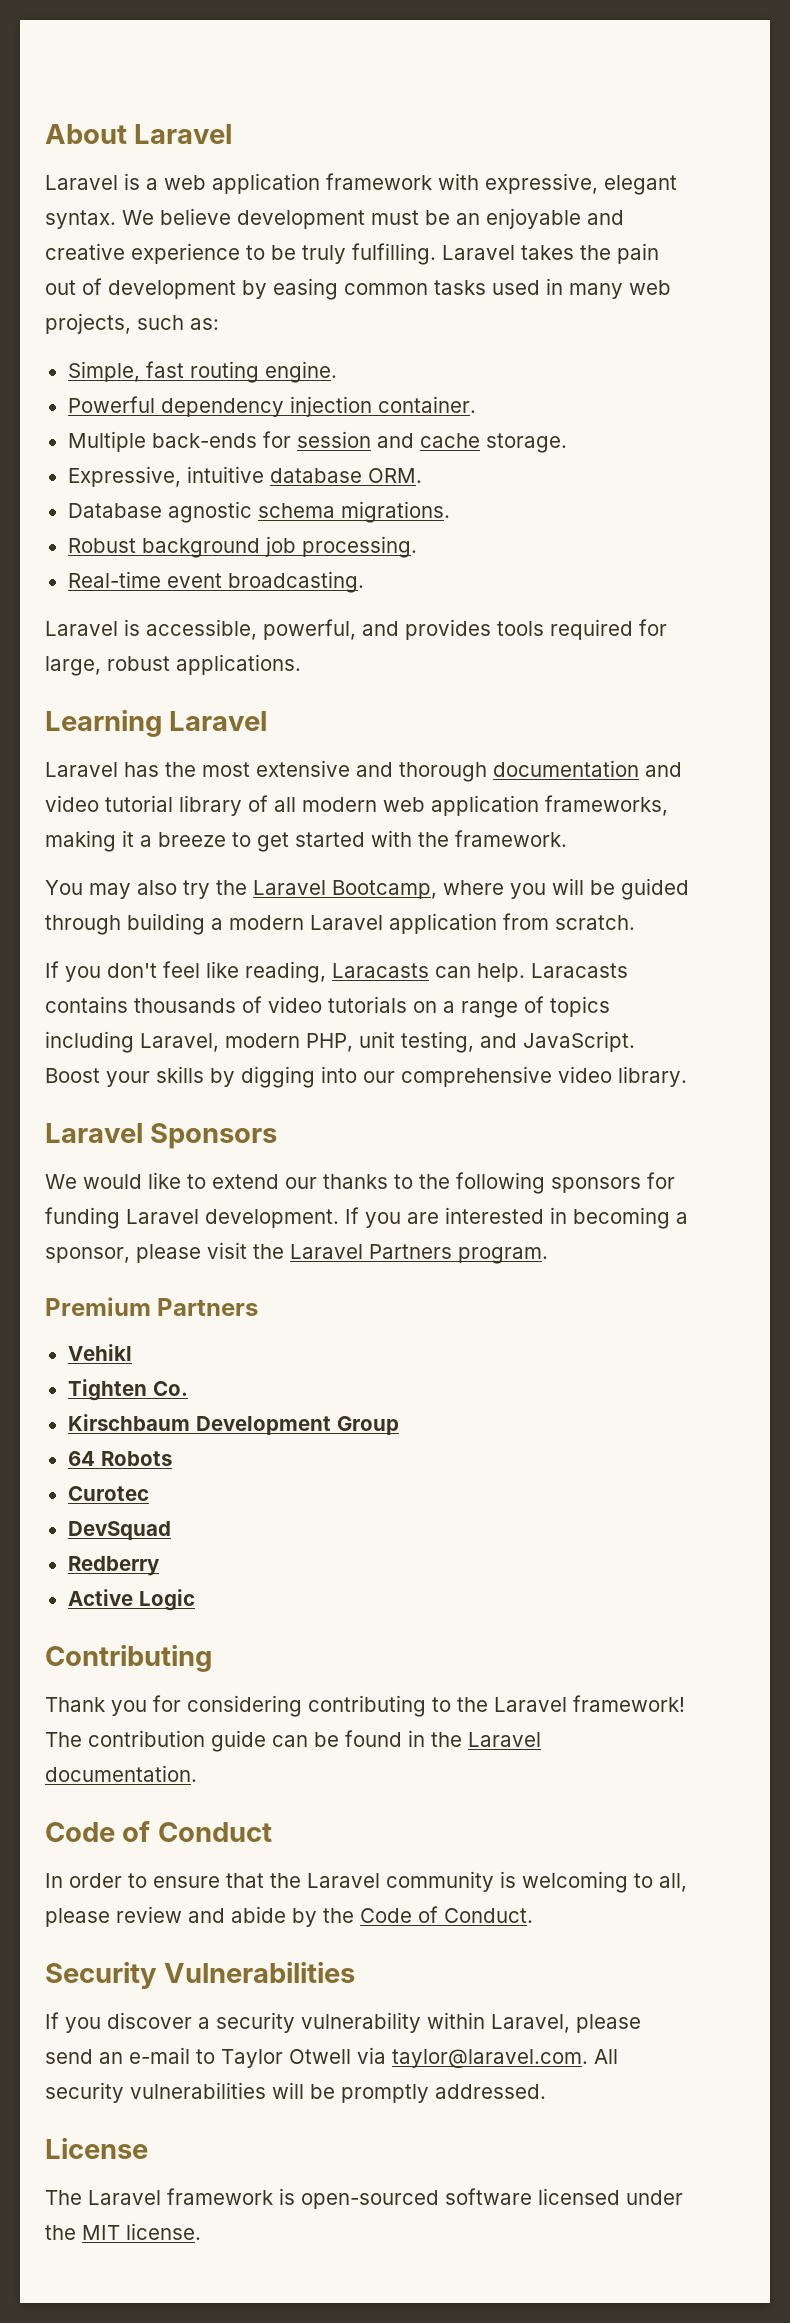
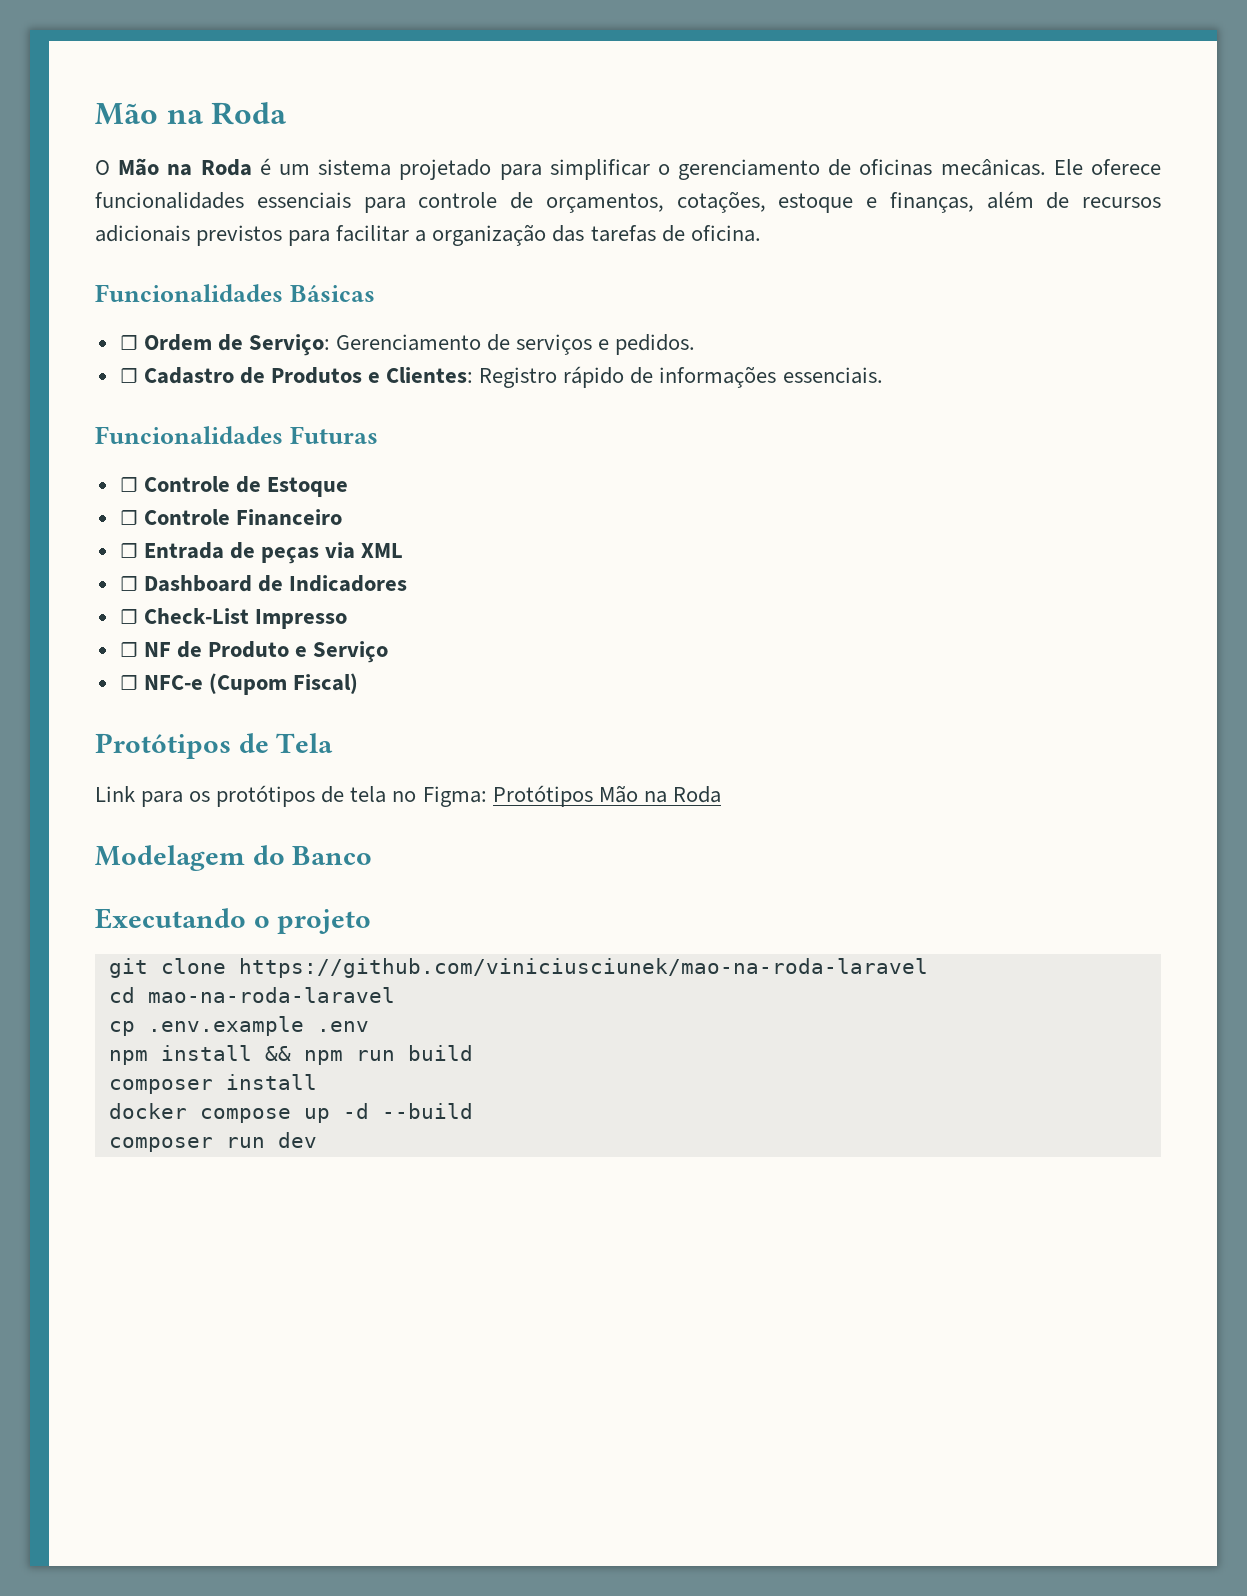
[45,124,233,144] [45,173,677,195] [45,208,624,229] [45,243,659,265] [45,278,671,300] [45,313,219,334] [67,361,337,383] [67,396,476,417] [67,431,567,453] [67,466,422,487] [67,501,450,523] [67,536,417,558] [67,571,364,593] [45,619,667,640] [45,654,301,676] [45,709,268,737] [45,760,682,782] [45,795,668,816] [45,830,567,852] [45,878,689,900] [45,913,635,935] [45,961,628,983] [45,996,610,1018] [45,1031,635,1053] [45,1066,687,1088] [45,1123,278,1149] [45,1172,675,1194] [45,1207,688,1229] [45,1242,548,1264] [45,1297,259,1316] [67,1344,132,1361] [67,1379,188,1401] [67,1414,399,1435] [67,1451,172,1466] [67,1486,149,1501] [67,1521,171,1540] [67,1556,160,1576] [67,1589,195,1611] [45,1644,212,1672] [45,1695,685,1717] [45,1730,541,1752] [45,1765,197,1782] [45,1821,272,1842] [45,1871,687,1893] [45,1906,533,1927] [45,1961,356,1989] [45,2012,641,2033] [45,2047,618,2068] [45,2082,546,2103] [45,2137,148,2159] [45,2188,683,2209] [45,2223,201,2240] About Laravel // Laravel is a web application framework with expressive, elegant syntax. We believe development must be an enjoyable and creative experience to be truly fulfilling. Laravel takes the pain out of development by easing common tasks used in many web projects, such as: // Simple, fast routing engine. // Powerful dependency injection container. // Multiple back-ends for session and cache storage. // Expressive, intuitive database ORM. // Database agnostic schema migrations. // Robust background job processing. // Real-time event broadcasting. // Laravel is accessible, powerful, and provides tools required for large, robust applications. // Learning Laravel // Laravel has the most extensive and thorough documentation and video tutorial library of all modern web application frameworks, making it a breeze to get started with the framework. // You may also try the Laravel Bootcamp, where you will be guided through building a modern Laravel application from scratch. // If you don't feel like reading, Laracasts can help. Laracasts contains thousands of video tutorials on a range of topics including Laravel, modern PHP, unit testing, and JavaScript. Boost your skills by digging into our comprehensive video library. // Laravel Sponsors // We would like to extend our thanks to the following sponsors for funding Laravel development. If you are interested in becoming a sponsor, please visit the Laravel Partners program. // Premium Partners // Vehikl // Tighten Co. // Kirschbaum Development Group // 64 Robots // Curotec // DevSquad // Redberry // Active Logic // Contributing // Thank you for considering contributing to the Laravel framework! The contribution guide can be found in the Laravel documentation. // Code of Conduct // In order to ensure that the Laravel community is welcoming to all, please review and abide by the Code of Conduct. // Security Vulnerabilities // If you discover a security vulnerability within Laravel, please send an e-mail to Taylor Otwell via taylor@laravel.com. All security vulnerabilities will be promptly addressed. // License // The Laravel framework is open-sourced software licensed under the MIT license. -> [95,102,288,125] [95,158,1161,180] [95,191,1161,213] [95,224,761,246] [95,284,375,302] [119,334,696,356] [119,366,883,388] [95,426,378,444] [119,476,348,497] [119,509,342,526] [119,542,404,564] [119,575,407,592] [119,608,347,629] [119,641,389,663] [119,673,358,695] [95,733,334,759] [95,785,721,807] [95,845,373,871] [95,908,372,934] [108,958,928,978] [108,987,395,1003] [108,1016,369,1036] [108,1045,473,1065] [108,1074,317,1094] [108,1103,473,1123] [108,1132,317,1152] Mão na Roda // O Mão na Roda é um sistema projetado para simplificar o gerenciamento de oficinas mecânicas. Ele oferece funcionalidades essenciais para controle de orçamentos, cotações, estoque e finanças, além de recursos adicionais previstos para facilitar a organização das tarefas de oficina. // Funcionalidades Básicas // ☐ Ordem de Serviço: Gerenciamento de serviços e pedidos. // ☐ Cadastro de Produtos e Clientes: Registro rápido de informações essenciais. // Funcionalidades Futuras // ☐ Controle de Estoque // ☐ Controle Financeiro // ☐ Entrada de peças via XML // ☐ Dashboard de Indicadores // ☐ Check-List Impresso // ☐ NF de Produto e Serviço // ☐ NFC-e (Cupom Fiscal) // Protótipos de Tela // Link para os protótipos de tela no Figma: Protótipos Mão na Roda // Modelagem do Banco // Executando o projeto // git clone https://github.com/viniciusciunek/mao-na-roda-laravel // cd mao-na-roda-laravel // cp .env.example .env // npm install && npm run build // composer install // docker compose up -d --build // composer run dev

